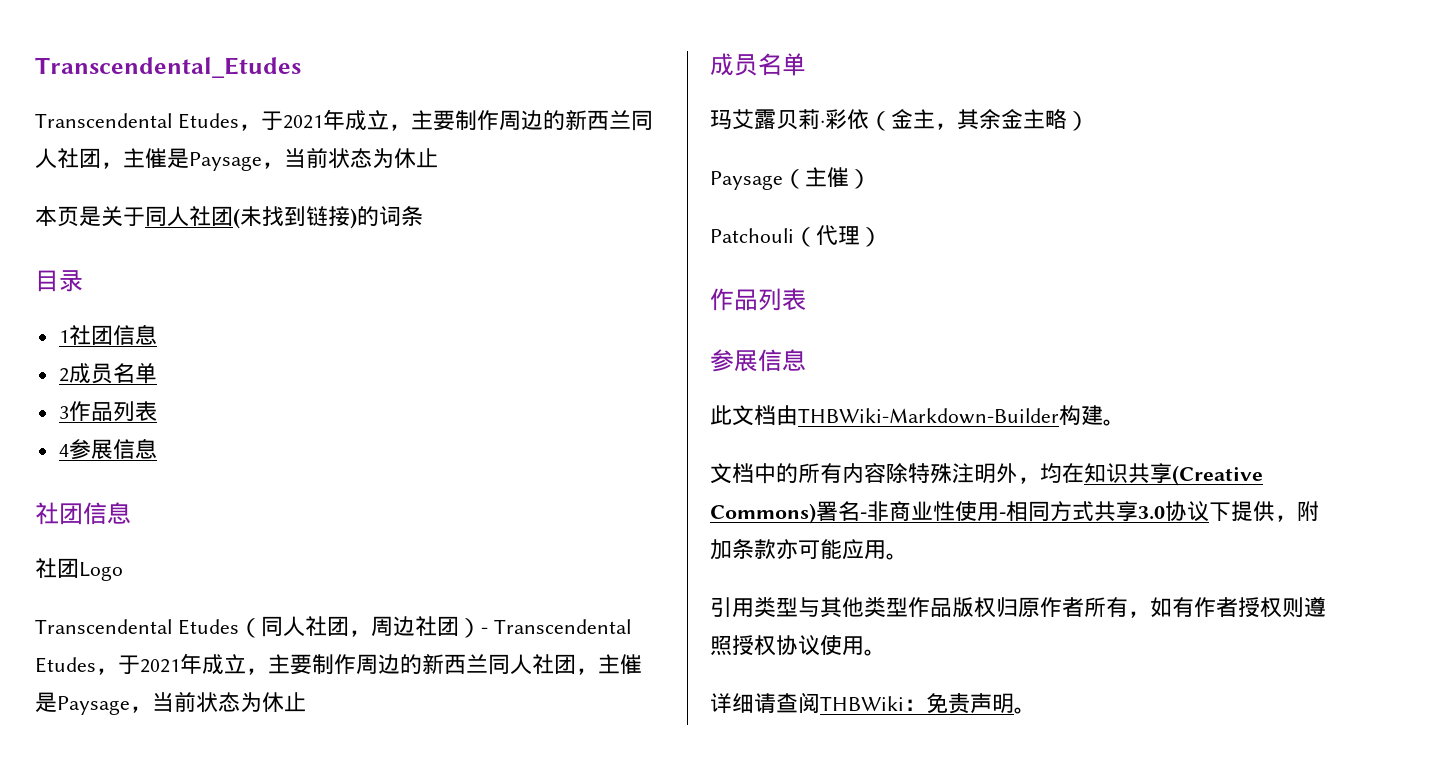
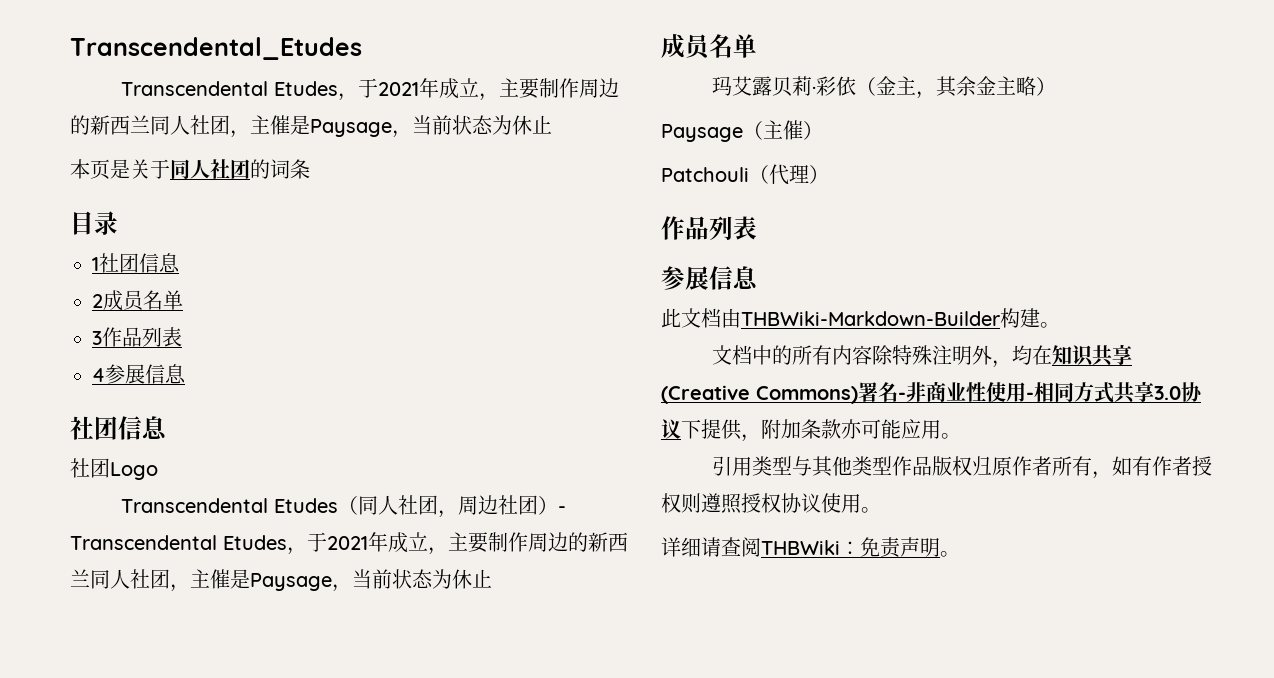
[233,206,357,229] (未找到链接) -> (250, 169) none

